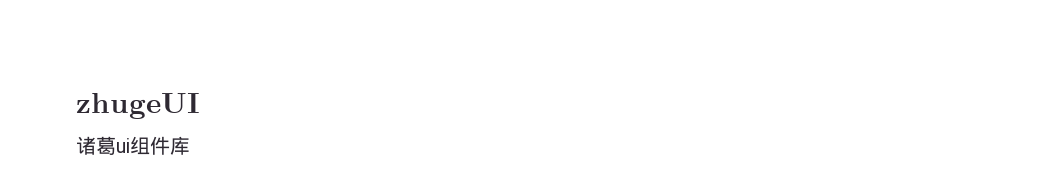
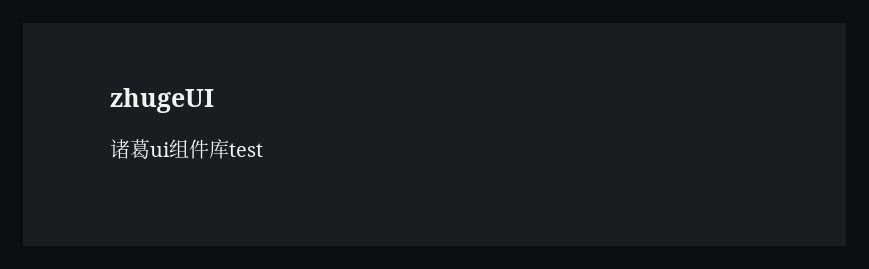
(190, 145) none -> [229,143,263,157] test

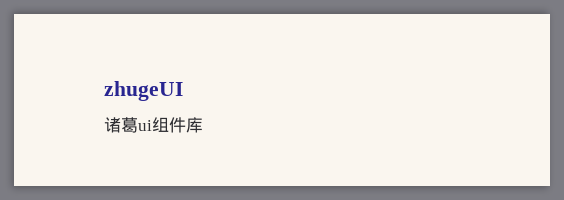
[229,143,263,157] test -> (203, 125) none

